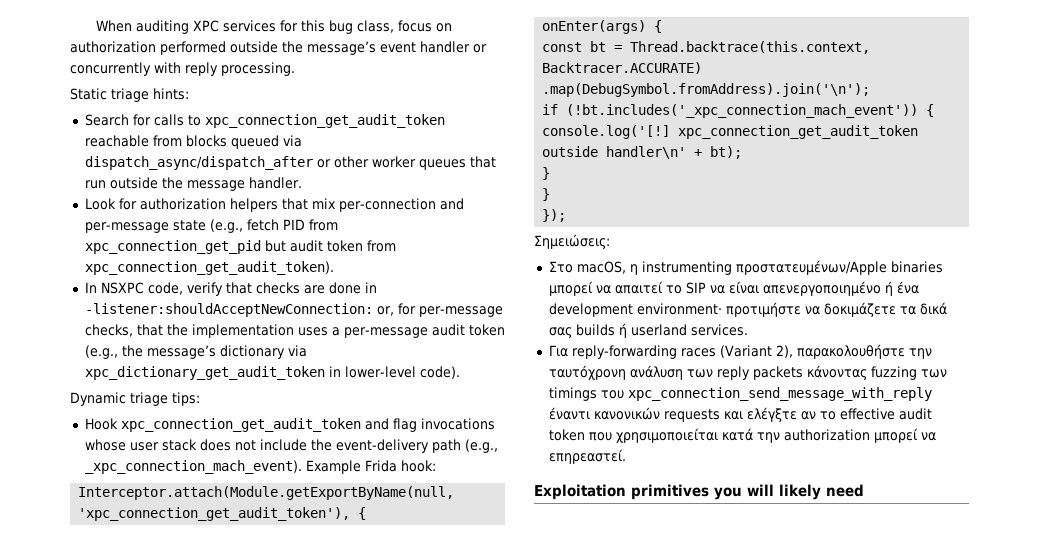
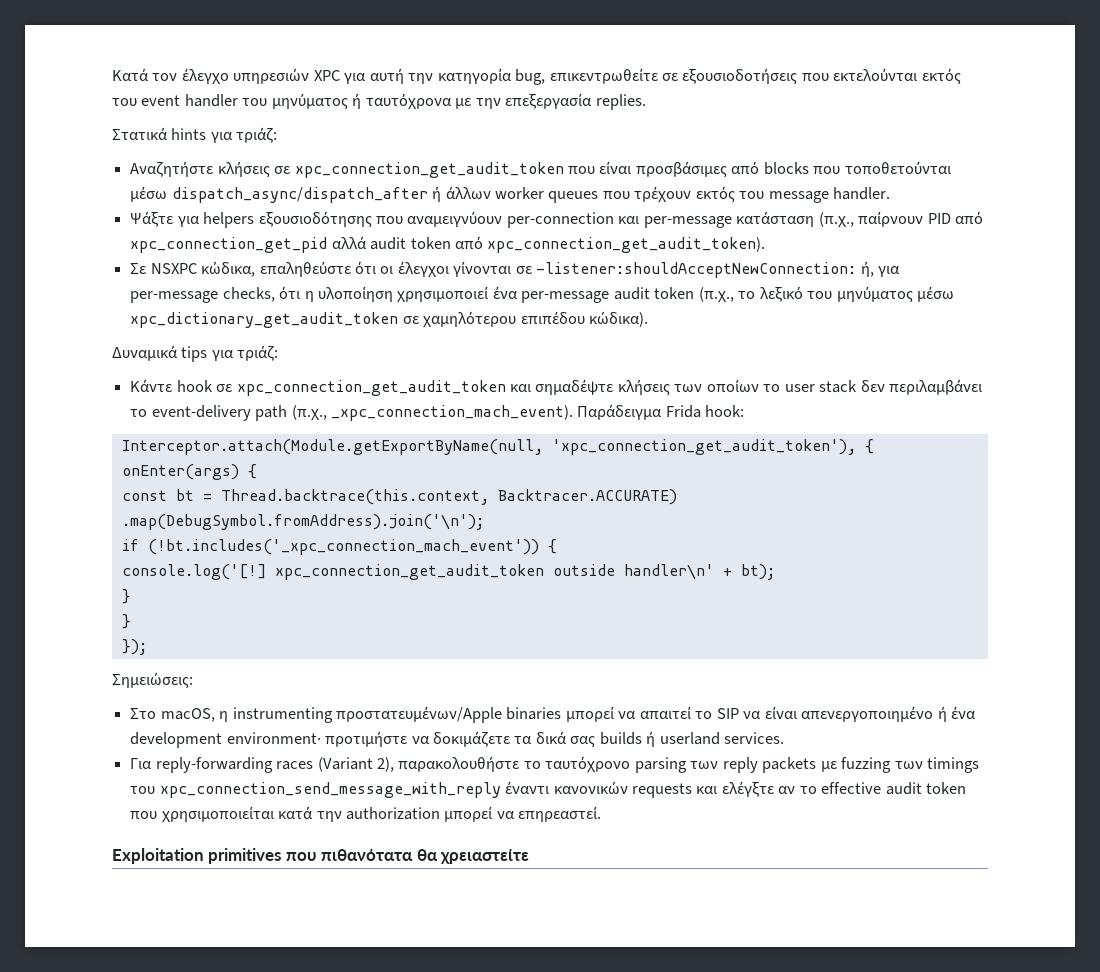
[96,20,453,34] [70,41,487,55] [70,62,295,76] [70,88,189,102] [84,114,445,128] [84,135,302,149] [84,156,496,170] [84,177,302,191] [84,198,464,212] [84,219,338,233] [84,240,396,254] When auditing XPC services for this bug class, focus on authorization performed outside the message’s event handler or concurrently with reply processing. // Static triage hints: // Search for calls to xpc_connection_get_audit_token reachable from blocks queued via dispatch_async/dispatch_after or other worker queues that run outside the message handler. // Look for authorization helpers that mix per-connection and per-message state (e.g., fetch PID from xpc_connection_get_pid but audit token from -> [112,68,961,85] [112,93,646,110] [112,127,278,144] [130,161,951,178] [130,186,891,203] [130,211,984,228] [130,236,483,253] Κατά τον έλεγχο υπηρεσιών XPC για αυτή την κατηγορία bug, επικεντρωθείτε σε εξουσιοδοτήσεις που εκτελούνται εκτός του event handler του μηνύματος ή ταυτόχρονα με την επεξεργασία replies. // Στατικά hints για τριάζ: // Αναζητήστε κλήσεις σε xpc_connection_get_audit_token που είναι προσβάσιμες από blocks που τοποθετούνται μέσω dispatch_async/dispatch_after ή άλλων worker queues που τρέχουν εκτός του message handler. // Ψάξτε για helpers εξουσιοδότησης που αναμειγνύουν per-connection και per-message κατάσταση (π.χ., παίρνουν PID από xpc_connection_get_pid αλλά audit token από
[84,282,377,296] [84,303,503,317] [84,324,505,338] [84,345,307,359] [84,366,460,380] [70,392,200,406] [84,418,495,432] [84,439,498,453] [84,460,361,474] In NSXPC code, verify that checks are done in -listener:shouldAcceptNewConnection: or, for per-message checks, that the implementation uses a per-message audit token (e.g., the message’s dictionary via xpc_dictionary_get_audit_token in lower-level code). // Dynamic triage tips: // Hook xpc_connection_get_audit_token and flag invocations whose user stack does not include the event-delivery path (e.g., _xpc_connection_mach_event). Example -> [130,261,900,278] [130,286,954,303] [130,311,648,328] [112,345,279,362] [130,379,983,396] [130,404,662,421] Σε NSXPC κώδικα, επαληθεύστε ότι οι έλεγχοι γίνονται σε -listener:shouldAcceptNewConnection: ή, για per-message checks, ότι η υλοποίηση χρησιμοποιεί ένα per-message audit token (π.χ., το λεξικό του μηνύματος μέσω xpc_dictionary_get_audit_token σε χαμηλότερου επιπέδου κώδικα). // Δυναμικά tips για τριάζ: // Κάντε hook σε xpc_connection_get_audit_token και σημαδέψτε κλήσεις των οποίων το user stack δεν περιλαμβάνει το event-delivery path (π.χ., _xpc_connection_mach_event). Παράδειγμα
[908,348,932,359] [548,365,683,380] την ταυτόχρονη ανάλυση -> [523,756,687,773] το ταυτόχρονο parsing
[806,365,867,380] κάνοντας -> [820,761,838,772] με
[714,484,864,500] you will likely need -> [285,849,530,864] που πιθανότατα θα χρειαστείτε

